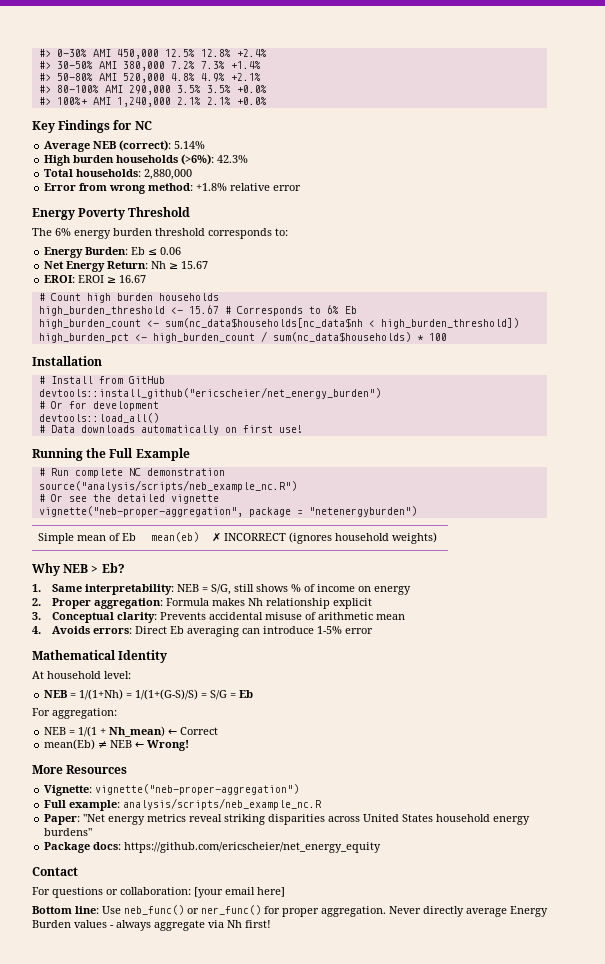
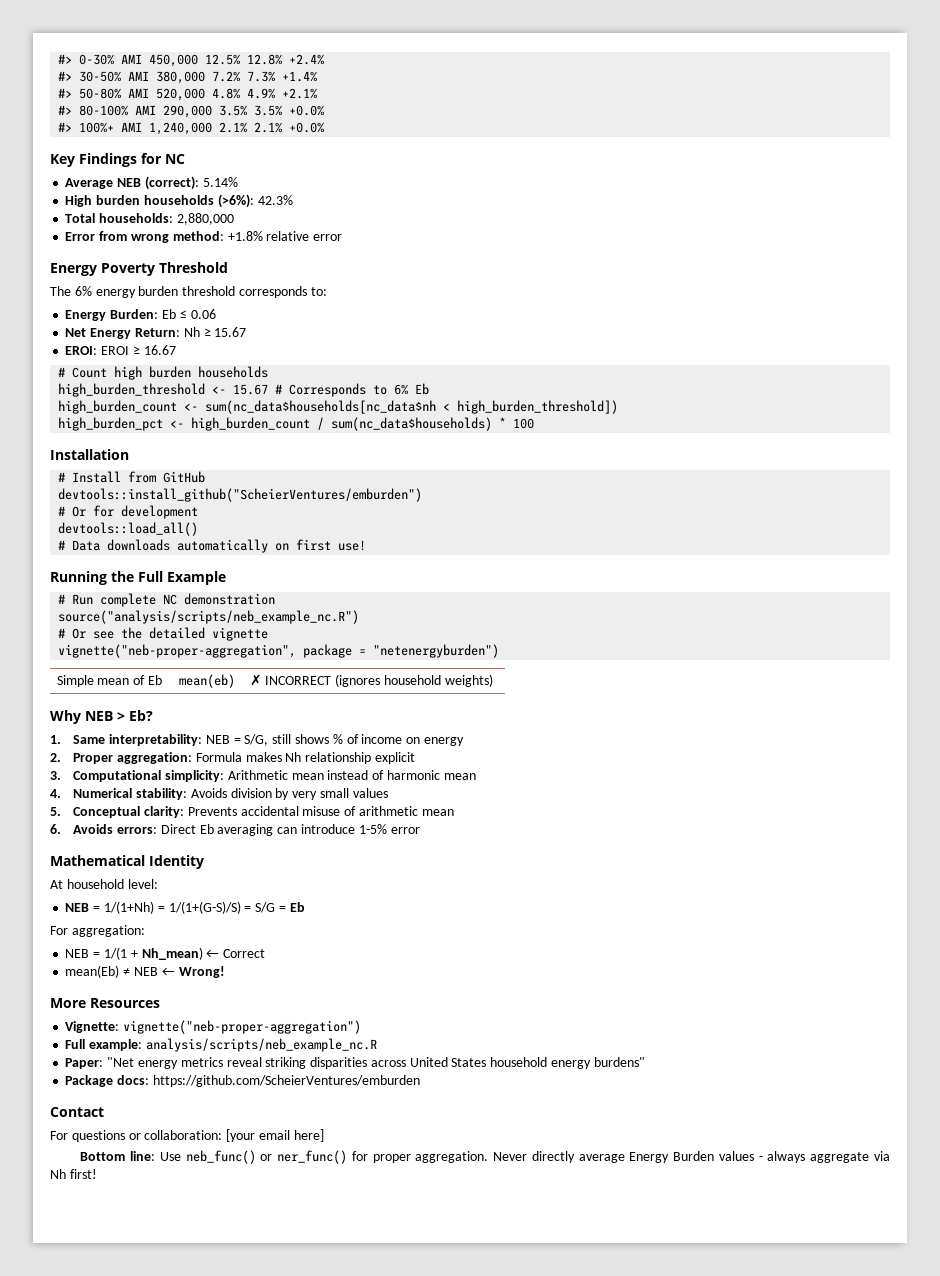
[38,387,381,399] devtools::install_github("ericscheier/net_energy_burden") -> [58,488,423,502] devtools::install_github("ScheierVentures/emburden")
(41, 616) none -> [73,770,476,782] [50,788,388,800] [50,807,61,816] Computational simplicity: Arithmetic mean instead of harmonic mean // 4. Numerical stability: Avoids division by very small values // 5.
[32,626,41,634] 4. -> [50,824,61,834] 6.
[124,842,382,853] https://github.com/ericscheier/net_energy_equity -> [152,1075,420,1087] https://github.com/ScheierVentures/emburden

